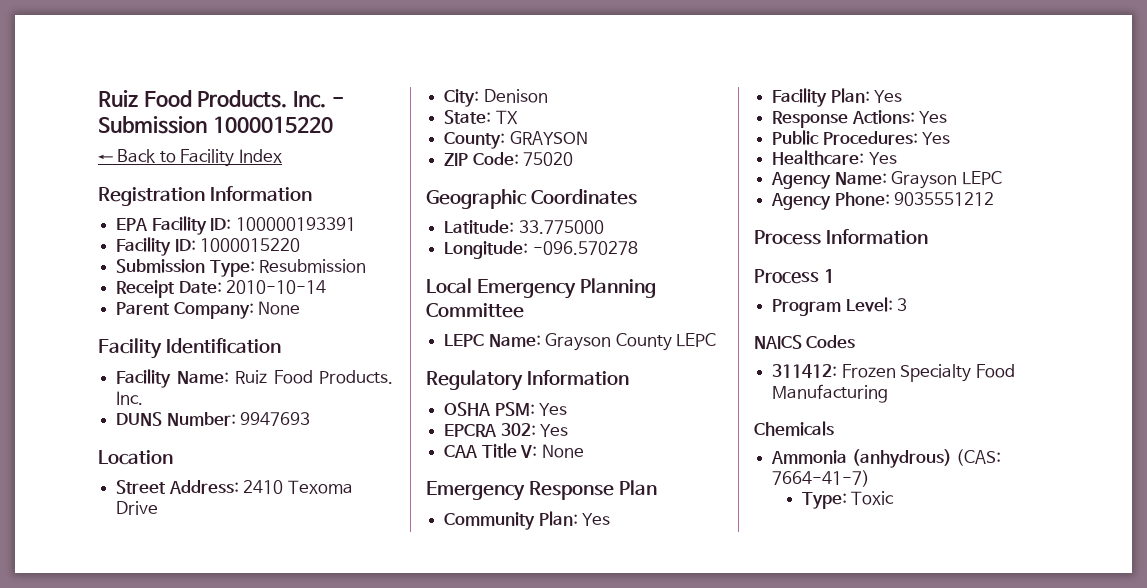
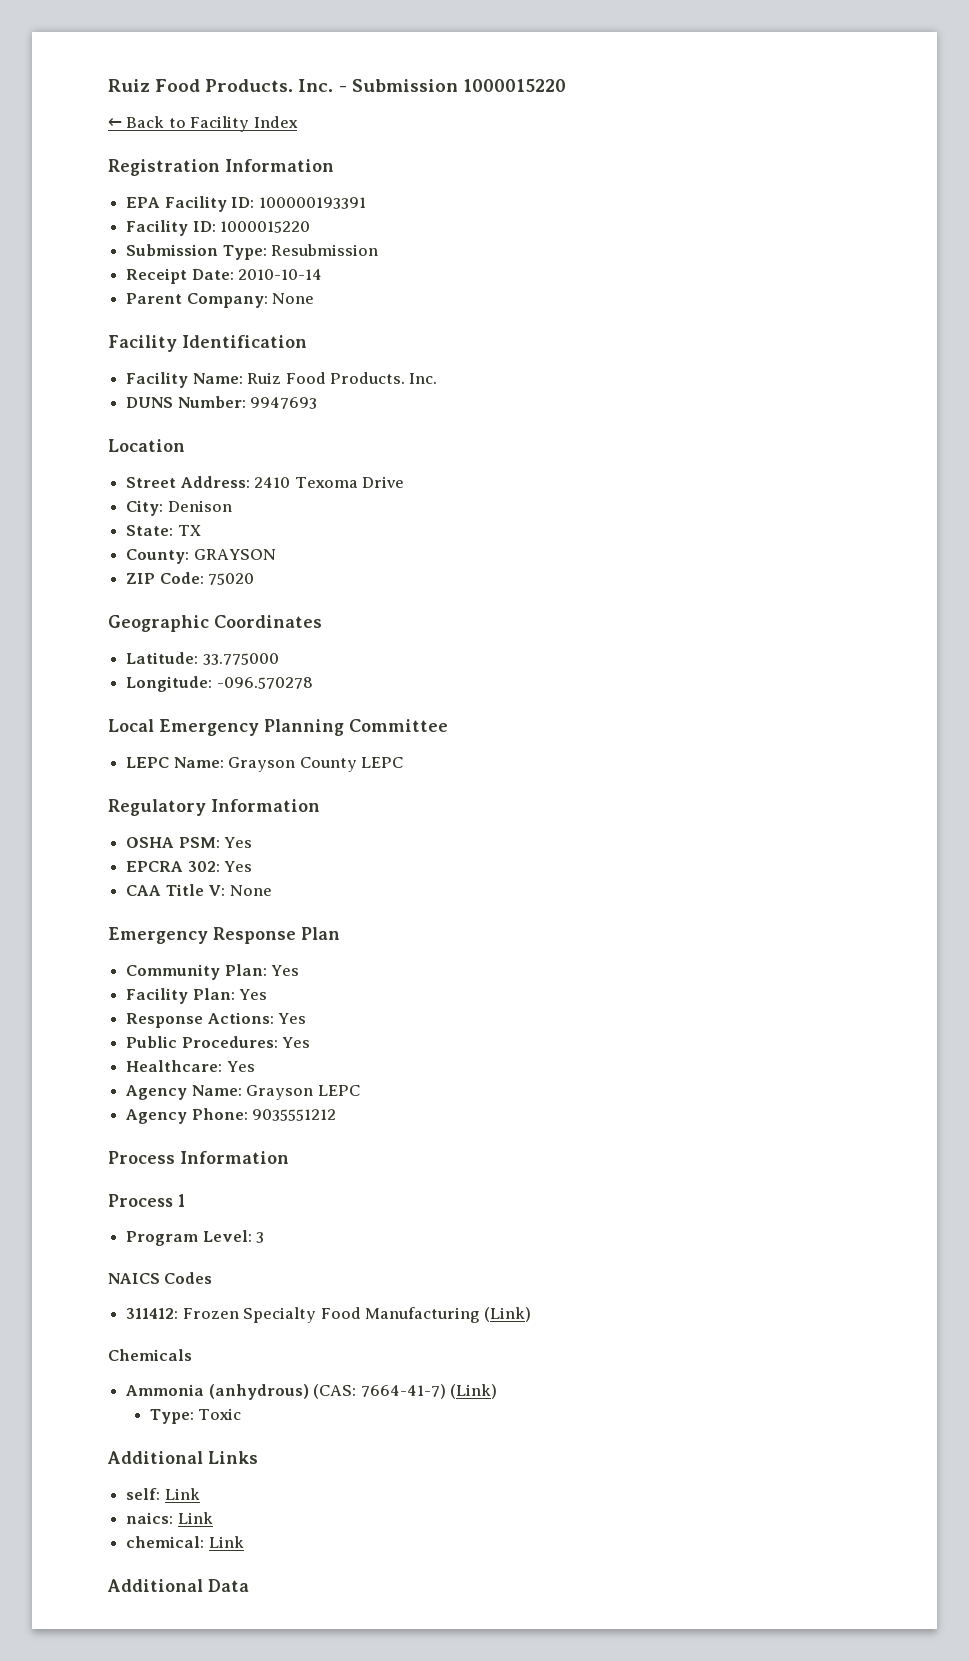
(889, 393) none -> [484,1307,532,1322] (Link)
(871, 478) none -> [449,1384,497,1399] (Link)
(895, 498) none -> [107,1451,258,1464] [126,1488,200,1500] [126,1512,213,1524] [126,1536,244,1548] [107,1579,249,1592] // Additional Links // self: Link // naics: Link // chemical: Link // Additional Data

